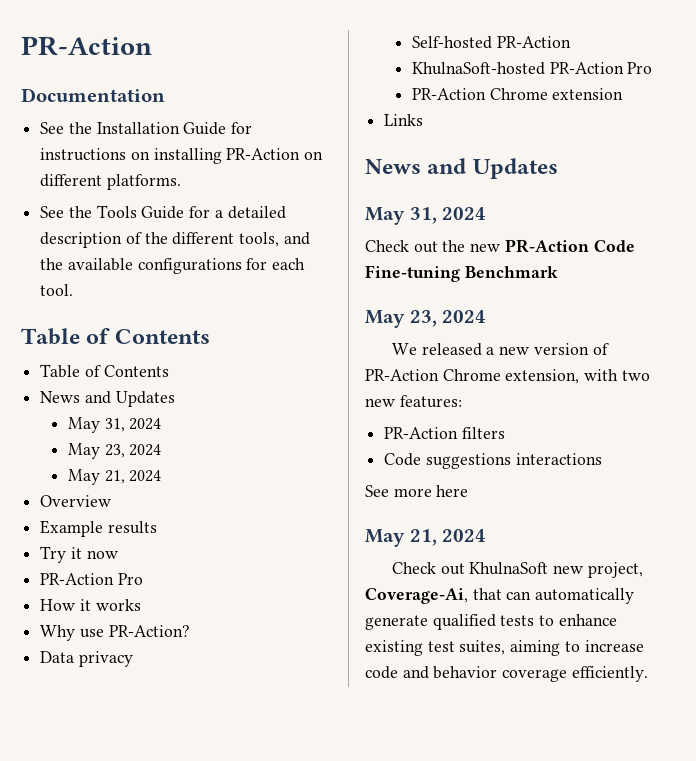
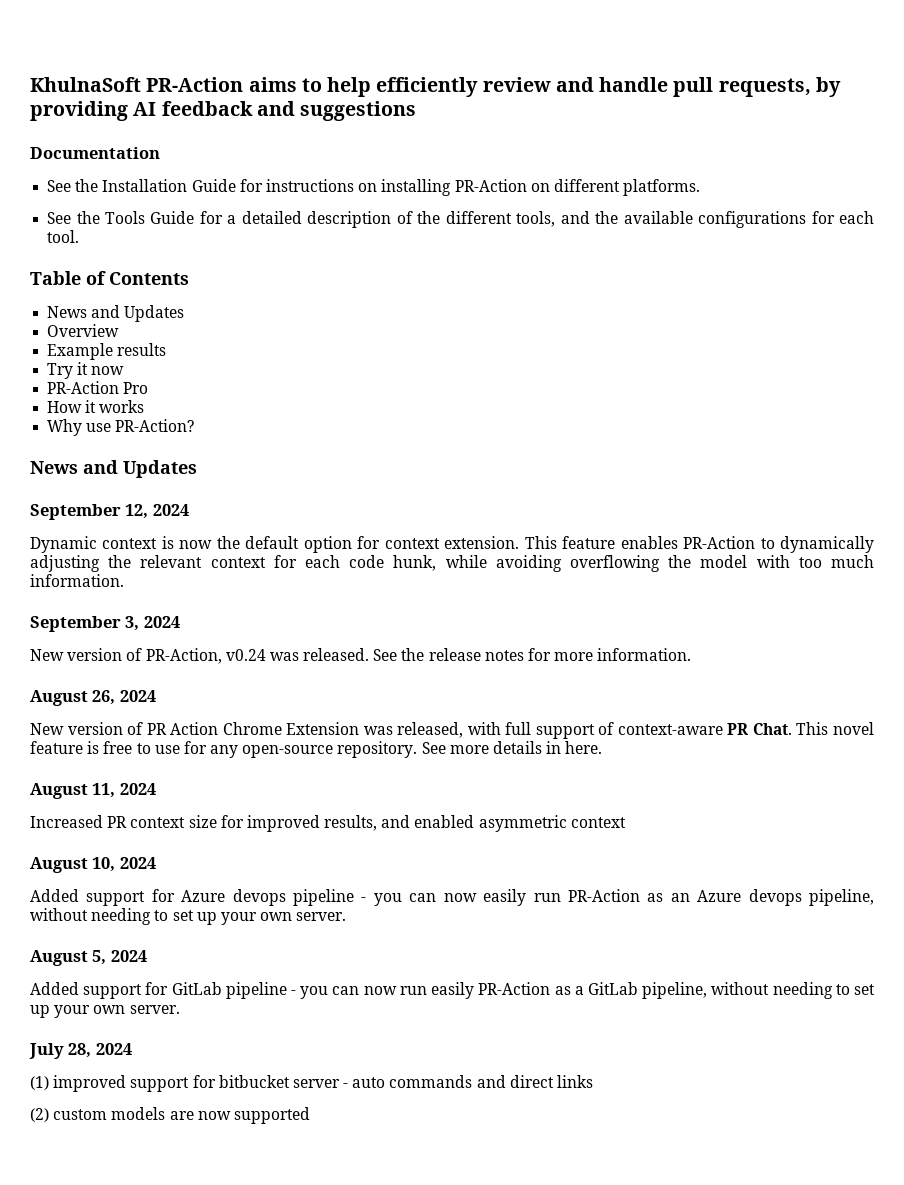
[21,36,152,56] PR-Action -> [30,77,841,97] [30,101,417,121] KhulnaSoft PR-Action aims to help efficiently review and handle pull requests, by providing AI feedback and suggestions
[40,364,169,378] [40,391,175,407] [67,417,162,433] [67,443,162,459] [67,469,162,485] // Table of Contents // News and Updates // May 31, 2024 // May 23, 2024 // May 21, 2024 -> [47,305,185,322] // News and Updates
[40,651,133,667] [411,36,571,49] [411,62,653,75] [411,88,624,100] [384,114,424,126] [365,158,558,179] [365,207,487,225] [365,239,635,253] [365,265,558,282] [365,310,487,328] [391,343,609,356] [365,369,650,384] [365,395,462,408] [384,427,505,439] [384,453,602,469] [365,485,469,497] [365,529,487,547] [391,562,643,578] [365,588,635,604] [365,614,617,630] [365,640,644,656] [365,666,648,682] // Data privacy // Self-hosted PR-Action // KhulnaSoft-hosted PR-Action Pro // PR-Action Chrome extension // Links // News and Updates // May 31, 2024 // Check out the new PR-Action Code Fine-tuning Benchmark // May 23, 2024 // We released a new version of PR-Action Chrome extension, with two new features: // PR-Action filters // Code suggestions interactions // See more here // May 21, 2024 // Check out KhulnaSoft new project, Coverage-Ai, that can automatically generate qualified tests to enhance existing test suites, aiming to increase code and behavior coverage efficiently. -> [30,460,197,478] [30,504,189,520] [30,536,874,553] [30,555,875,572] [30,574,124,587] [30,616,180,632] [30,648,692,664] [30,690,156,706] [30,722,874,739] [30,741,603,758] [30,783,156,799] [30,815,626,832] [30,857,156,873] [30,889,874,906] [30,908,347,925] [30,950,147,966] [30,982,876,999] [30,1005,180,1018] [29,1043,132,1059] [30,1075,594,1092] [30,1107,310,1124] // News and Updates // September 12, 2024 // Dynamic context is now the default option for context extension. This feature enables PR-Action to dynamically adjusting the relevant context for each code hunk, while avoiding overflowing the model with too much information. // September 3, 2024 // New version of PR-Action, v0.24 was released. See the release notes for more information. // August 26, 2024 // New version of PR Action Chrome Extension was released, with full support of context-aware PR Chat. This novel feature is free to use for any open-source repository. See more details in here. // August 11, 2024 // Increased PR context size for improved results, and enabled asymmetric context // August 10, 2024 // Added support for Azure devops pipeline - you can now easily run PR-Action as an Azure devops pipeline, without needing to set up your own server. // August 5, 2024 // Added support for GitLab pipeline - you can now run easily PR-Action as a GitLab pipeline, without needing to set up your own server. // July 28, 2024 // (1) improved support for bitbucket server - auto commands and direct links // (2) custom models are now supported

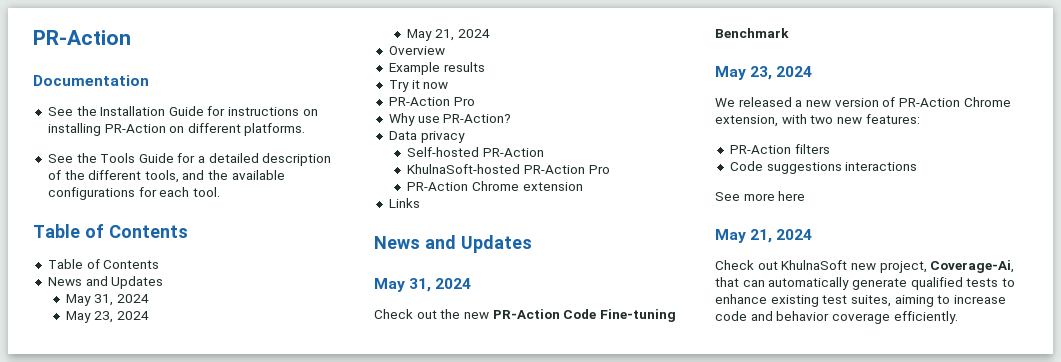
[30,77,841,97] [30,101,417,121] KhulnaSoft PR-Action aims to help efficiently review and handle pull requests, by providing AI feedback and suggestions -> [33,30,131,45] PR-Action
[47,305,185,322] // News and Updates -> [47,259,160,269] [47,276,164,289] [66,294,149,306] [66,311,149,323] [407,29,490,41] // Table of Contents // News and Updates // May 31, 2024 // May 23, 2024 // May 21, 2024
[47,400,145,413] // How it works -> (475, 101) none
[30,460,197,478] [30,504,189,520] [30,536,874,553] [30,555,875,572] [30,574,124,587] [30,616,180,632] [30,648,692,664] [30,690,156,706] [30,722,874,739] [30,741,603,758] [30,783,156,799] [30,815,626,832] [30,857,156,873] [30,889,874,906] [30,908,347,925] [30,950,147,966] [30,982,876,999] [30,1005,180,1018] [29,1043,132,1059] [30,1075,594,1092] [30,1107,310,1124] // News and Updates // September 12, 2024 // Dynamic context is now the default option for context extension. This feature enables PR-Action to dynamically adjusting the relevant context for each code hunk, while avoiding overflowing the model with too much information. // September 3, 2024 // New version of PR-Action, v0.24 was released. See the release notes for more information. // August 26, 2024 // New version of PR Action Chrome Extension was released, with full support of context-aware PR Chat. This novel feature is free to use for any open-source repository. See more details in here. // August 11, 2024 // Increased PR context size for improved results, and enabled asymmetric context // August 10, 2024 // Added support for Azure devops pipeline - you can now easily run PR-Action as an Azure devops pipeline, without needing to set up your own server. // August 5, 2024 // Added support for GitLab pipeline - you can now run easily PR-Action as a GitLab pipeline, without needing to set up your own server. // July 28, 2024 // (1) improved support for bitbucket server - auto commands and direct links // (2) custom models are now supported -> [388,131,465,143] [407,147,544,157] [407,164,610,174] [407,181,583,191] [388,198,420,208] [374,235,532,253] [374,278,472,292] [374,309,676,322] [715,28,789,38] [715,66,813,80] [715,97,1011,107] [715,114,920,127] [729,144,830,154] [729,161,918,174] [715,191,806,201] [715,229,813,243] [715,260,1015,273] [715,277,1015,290] [715,294,1006,307] [715,311,958,324] // Data privacy // Self-hosted PR-Action // KhulnaSoft-hosted PR-Action Pro // PR-Action Chrome extension // Links // News and Updates // May 31, 2024 // Check out the new PR-Action Code Fine-tuning Benchmark // May 23, 2024 // We released a new version of PR-Action Chrome extension, with two new features: // PR-Action filters // Code suggestions interactions // See more here // May 21, 2024 // Check out KhulnaSoft new project, Coverage-Ai, that can automatically generate qualified tests to enhance existing test suites, aiming to increase code and behavior coverage efficiently.

